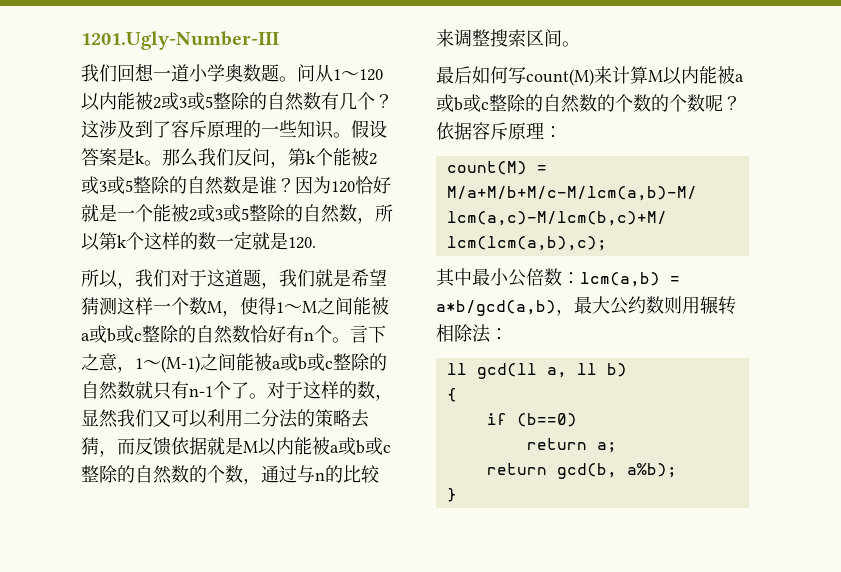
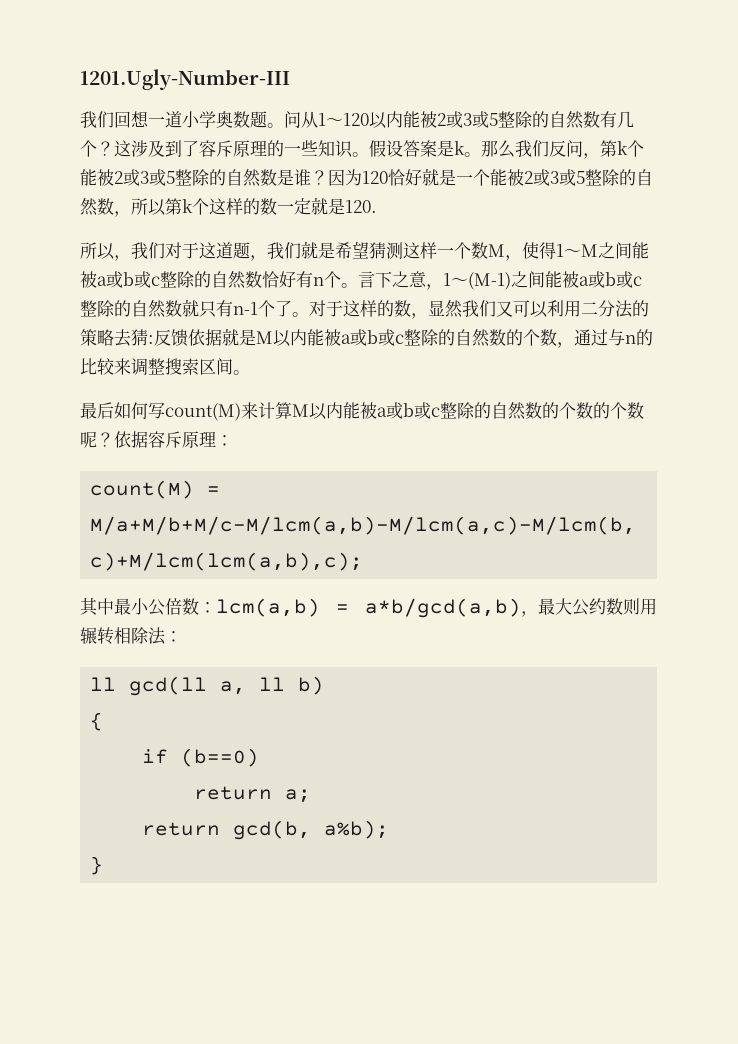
[99,438,135,457] ，而 -> [148,335,154,344] :

